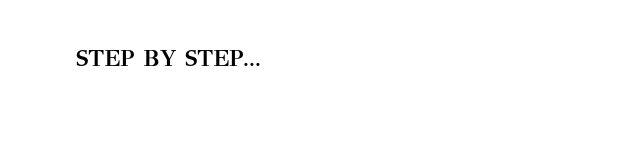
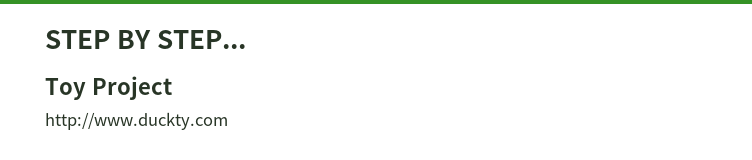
(261, 57) none -> [45,76,172,100] [45,112,228,130] // Toy Project // http://www.duckty.com

